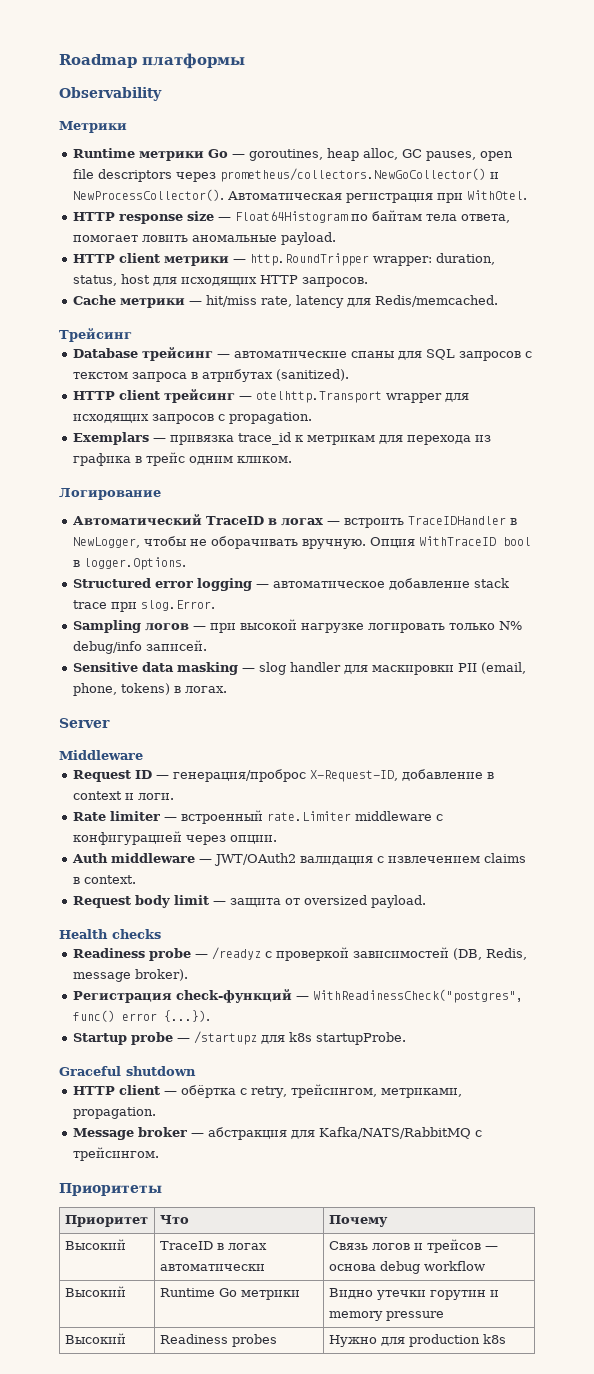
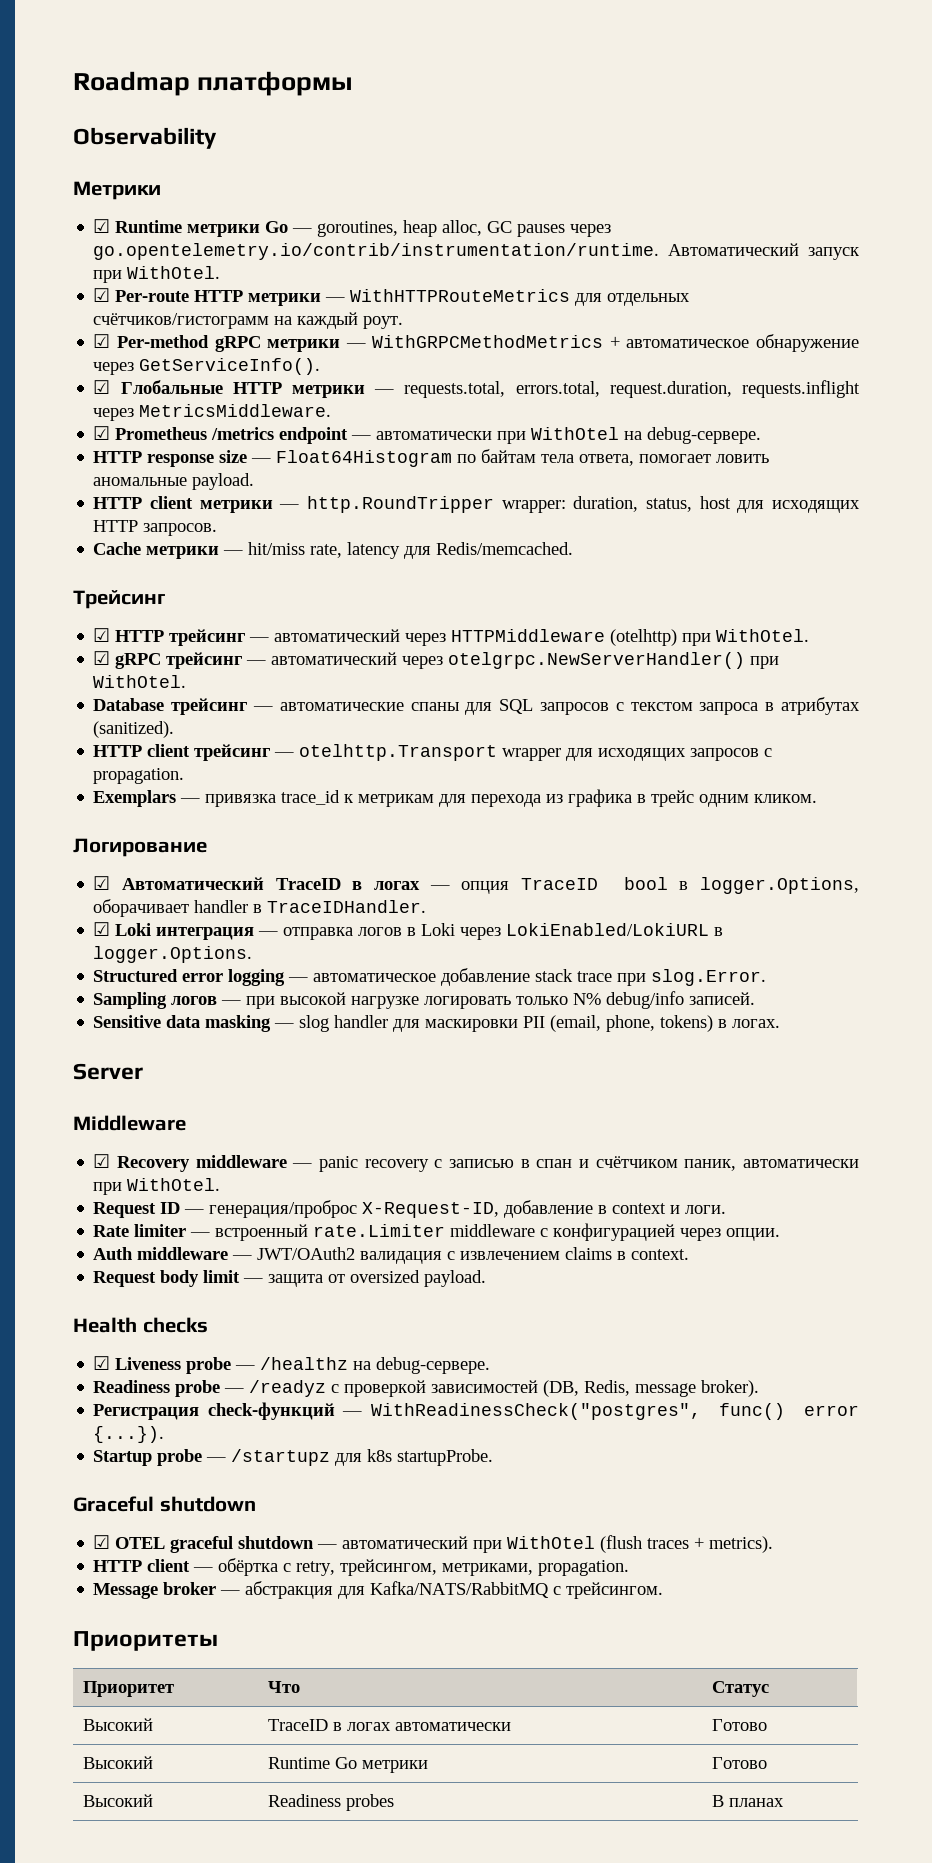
(127, 127) none -> [93,219,111,233] ☑
[425,151,513,161] [72,168,499,182] [72,189,527,203] pauses, open file descriptors через prometheus/collectors.NewGoCollector() и NewProcessCollector(). Автоматическая регистрация при WithOtel. -> [517,224,612,237] [93,243,859,260] [93,266,221,283] [93,288,691,306] [93,312,404,329] [93,334,859,352] [93,358,321,375] [93,380,860,398] [93,404,332,421] [93,426,762,444] pauses через go.opentelemetry.io/contrib/instrumentation/runtime. Автоматический запуск при WithOtel. // ☑ Per-route HTTP метрики — WithHTTPRouteMetrics для отдельных счётчиков/гистограмм на каждый роут. // ☑ Per-method gRPC метрики — WithGRPCMethodMetrics + автоматическое обнаружение через GetServiceInfo(). // ☑ Глобальные HTTP метрики — requests.total, errors.total, request.duration, requests.inflight через MetricsMiddleware. // ☑ Prometheus /metrics endpoint — автоматически при WithOtel на debug-сервере.
(132, 335) none -> [93,628,810,646] [93,651,780,669] [93,675,187,688] // ☑ HTTP трейсинг — автоматический через HTTPMiddleware (otelhttp) при WithOtel. // ☑ gRPC трейсинг — автоматический через otelgrpc.NewServerHandler() при WithOtel.
(161, 494) none -> [93,876,111,890] ☑
[343,516,517,528] [72,536,531,549] встроить TraceIDHandler в NewLogger, чтобы не оборачивать вручную. Опция WithTraceID bool -> [461,877,859,894] [93,899,427,917] [93,922,710,940] опция TraceID bool в logger.Options, оборачивает handler в TraceIDHandler. // ☑ Loki интеграция — отправка логов в Loki через LokiEnabled/LokiURL
(143, 755) none -> [93,1154,859,1172] [93,1178,221,1195] // ☑ Recovery middleware — panic recovery с записью в спан и счётчиком паник, автоматически при WithOtel.
(161, 934) none -> [93,1356,491,1374] // ☑ Liveness probe — /healthz на debug-сервере.
(196, 1071) none -> [93,1535,774,1553] // ☑ OTEL graceful shutdown — автоматический при WithOtel (flush traces + metrics).
[328,1215,388,1227] Почему -> [712,1681,770,1697] Статус
[328,1239,498,1253] [328,1261,485,1274] [64,1286,126,1297] [159,1288,300,1300] [328,1288,499,1300] [328,1311,444,1321] Связь логов и трейсов — основа debug workflow // Высокий | Runtime Go метрики | Видно утечки горутин и memory pressure -> [712,1719,768,1731] [83,1756,154,1769] [268,1757,429,1773] [712,1757,768,1769] Готово // Высокий | Runtime Go метрики | Готово
[328,1334,506,1347] Нужно для production k8s -> [712,1795,785,1807] В планах

